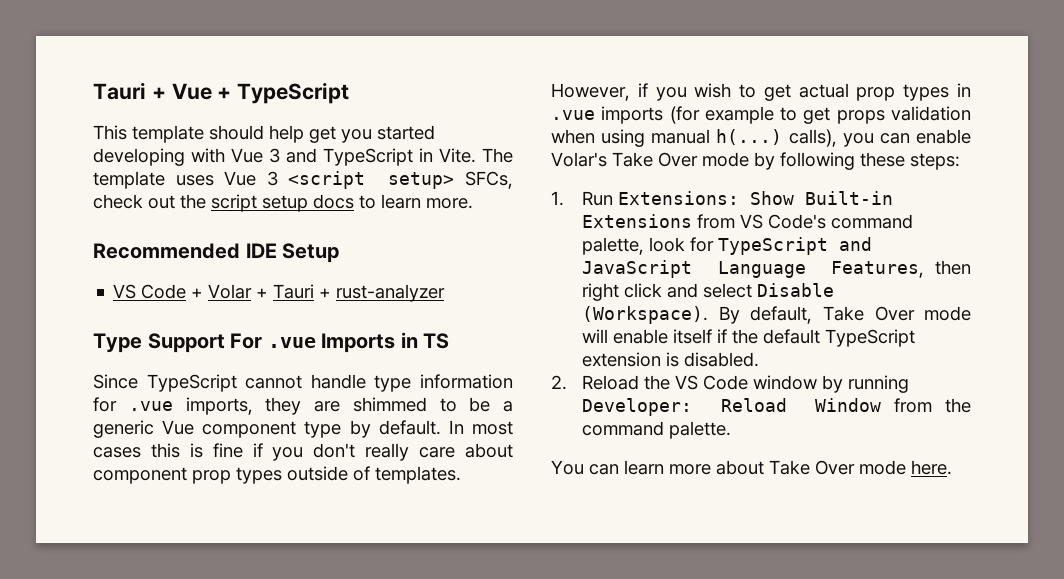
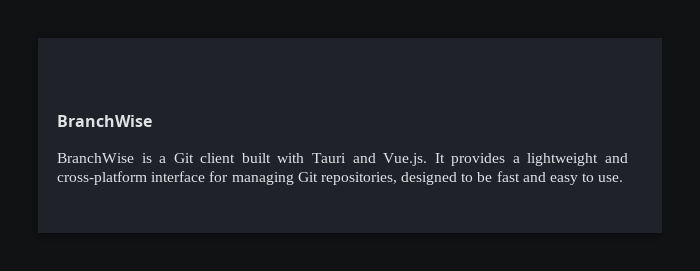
[93,82,350,104] [93,125,435,143] [93,148,513,166] [93,171,513,189] [93,194,473,212] [93,243,340,263] [113,284,446,302] [93,332,450,353] [93,374,513,392] [93,397,513,415] [93,420,513,438] [93,443,513,461] [93,466,461,484] [551,83,971,101] [551,106,971,124] [551,129,971,147] [551,152,960,170] [551,191,894,206] [582,214,914,229] [582,237,873,255] [582,260,971,278] [582,283,835,301] [582,306,971,324] [582,329,916,347] [582,352,760,367] [551,375,910,393] [582,398,971,416] [582,421,732,439] [551,460,952,475] Tauri + Vue + TypeScript // This template should help get you started developing with Vue 3 and TypeScript in Vite. The template uses Vue 3 <script setup> SFCs, check out the script setup docs to learn more. // Recommended IDE Setup // VS Code + Volar + Tauri + rust-analyzer // Type Support For .vue Imports in TS // Since TypeScript cannot handle type information for .vue imports, they are shimmed to be a generic Vue component type by default. In most cases this is fine if you don't really care about component prop types outside of templates. However, if you wish to get actual prop types in .vue imports (for example to get props validation when using manual h(...) calls), you can enable Volar's Take Over mode by following these steps: // 1. Run Extensions: Show Built-in Extensions from VS Code's command palette, look for TypeScript and JavaScript Language Features, then right click and select Disable (Workspace). By default, Take Over mode will enable itself if the default TypeScript extension is disabled. // 2. Reload the VS Code window by running Developer: Reload Window from the command palette. // You can learn more about Take Over mode here. -> [57,115,152,127] [57,153,628,166] [57,171,624,185] BranchWise // BranchWise is a Git client built with Tauri and Vue.js. It provides a lightweight and cross-platform interface for managing Git repositories, designed to be fast and easy to use.

